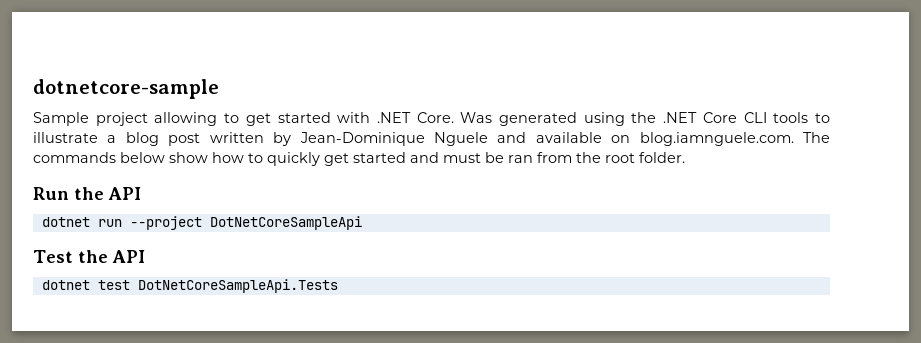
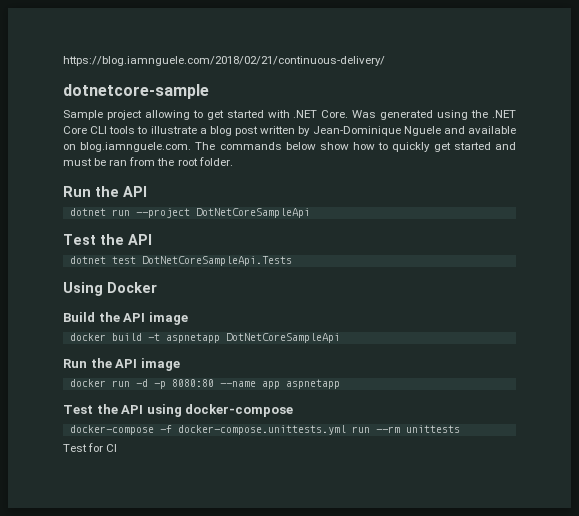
(33, 89) none -> [63,56,385,66] https://blog.iamnguele.com/2018/02/21/continuous-delivery/ //
(338, 286) none -> [63,282,157,296] [63,312,188,325] [69,333,340,343] [63,358,180,371] [69,379,340,389] [63,404,294,417] [69,425,460,435] [63,443,118,452] // Using Docker // Build the API image // docker build -t aspnetapp DotNetCoreSampleApi // Run the API image // docker run -d -p 8080:80 --name app aspnetapp // Test the API using docker-compose // docker-compose -f docker-compose.unittests.yml run --rm unittests // Test for CI

